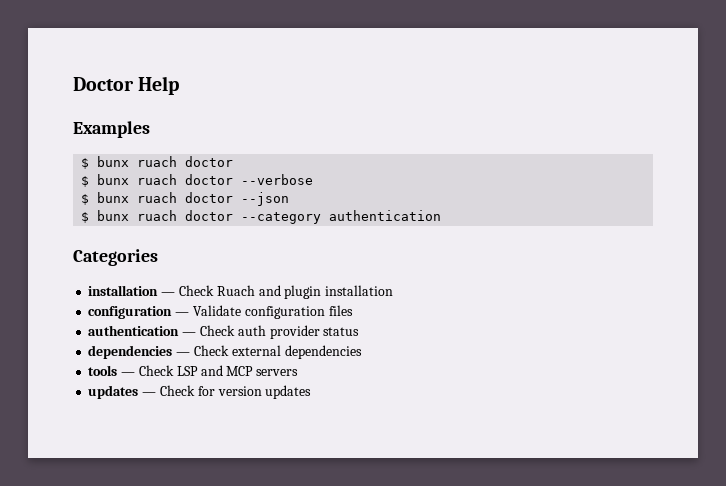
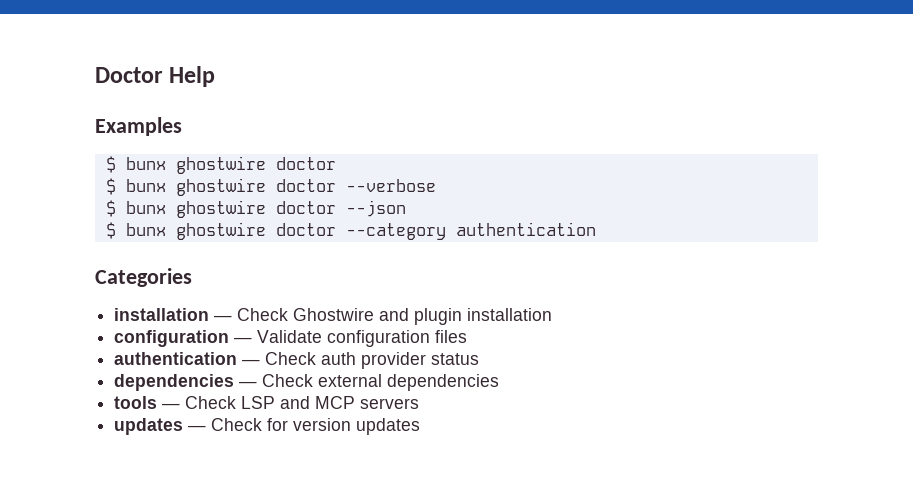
[137,156,178,167] ruach -> [175,156,266,174] ghostwire
[137,174,178,185] ruach -> [175,178,266,196] ghostwire
[137,192,178,203] ruach -> [175,200,266,218] ghostwire
[137,210,178,221] ruach -> [175,222,266,240] ghostwire
[216,285,255,296] Ruach -> [293,308,375,321] Ghostwire

